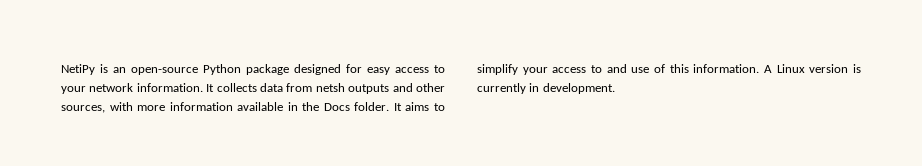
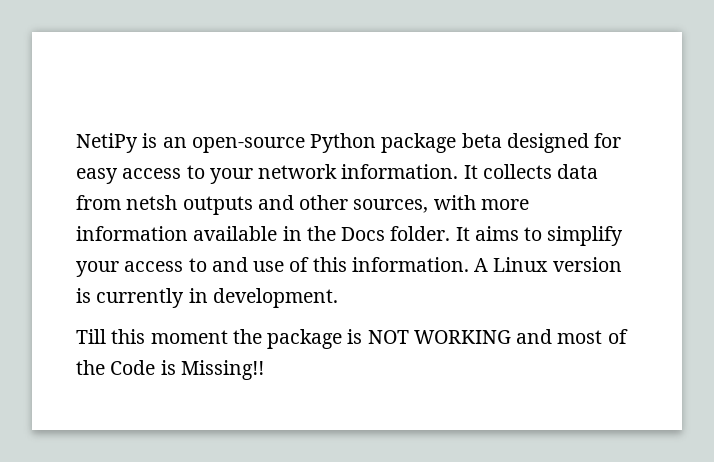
(289, 69) none -> [461,133,502,148] beta
(615, 88) none -> [76,329,628,349] [76,360,264,380] // Till this moment the package is NOT WORKING and most of the Code is Missing!!

